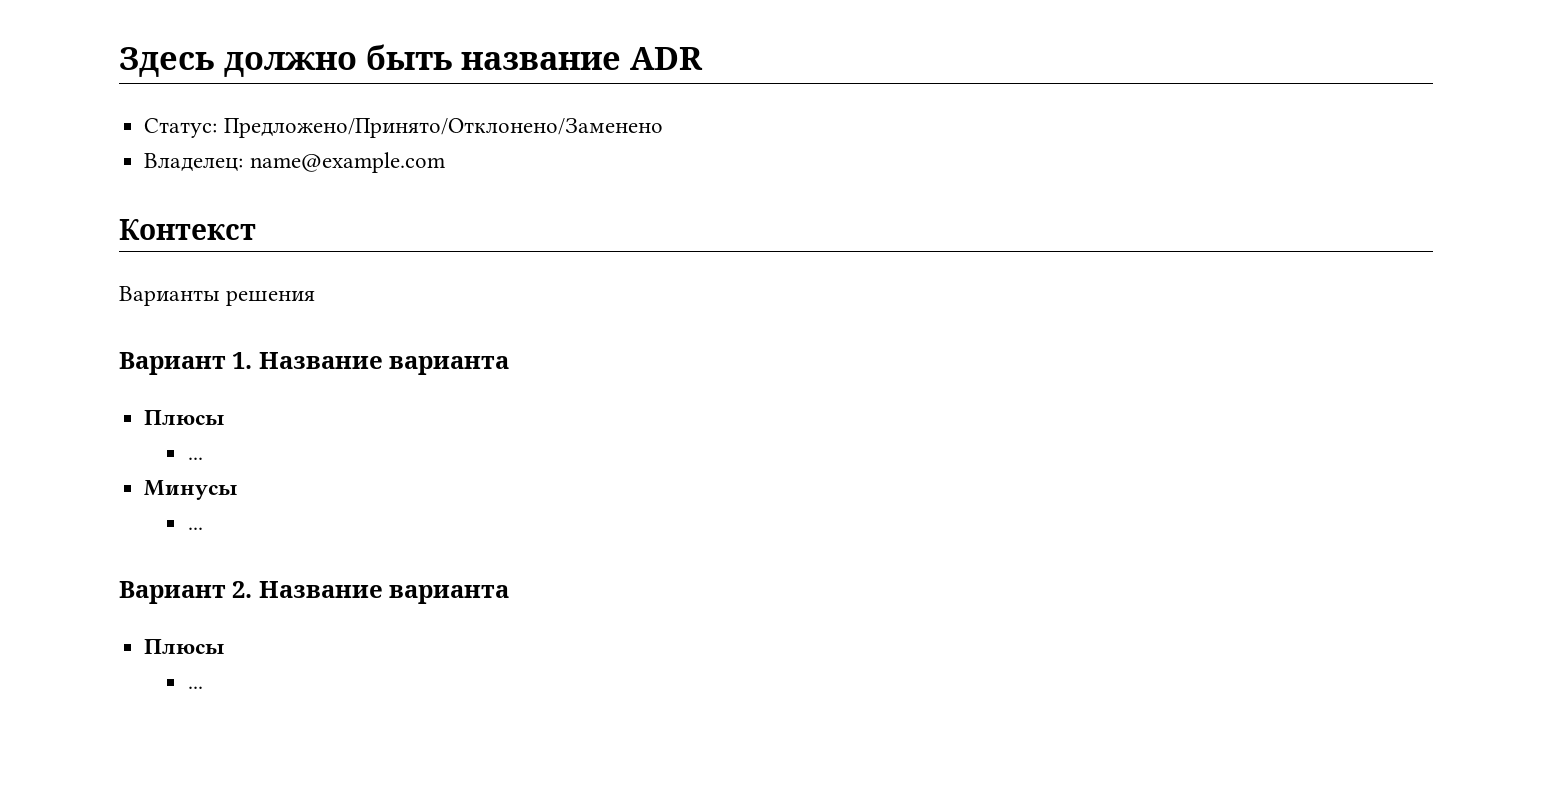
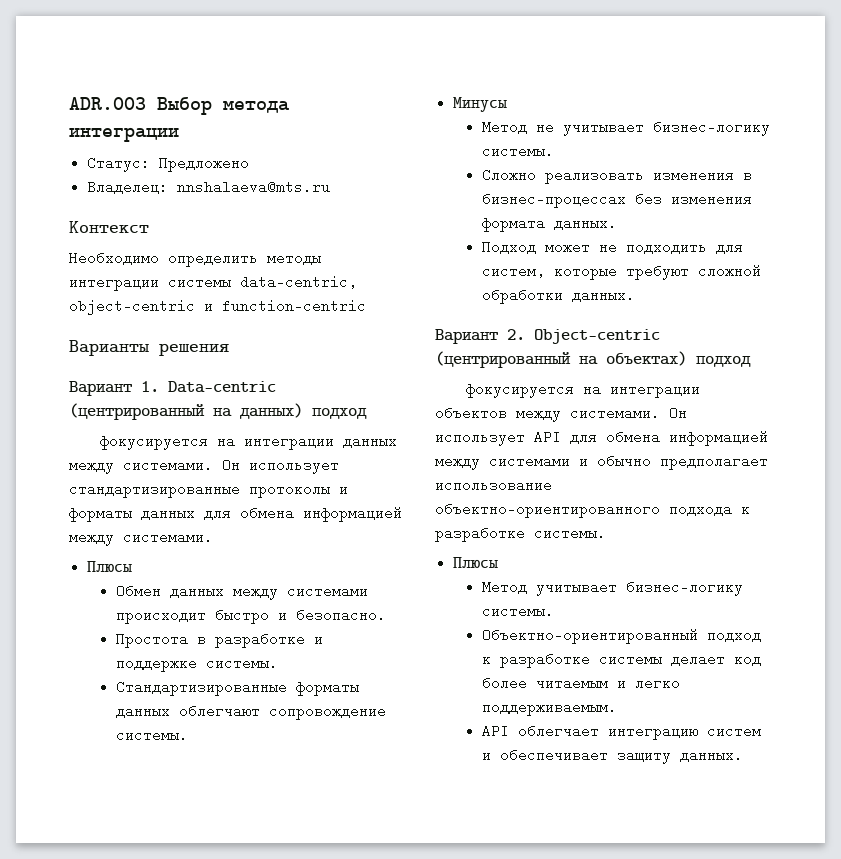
[119,44,704,77] Здесь должно быть название ADR -> [69,97,289,115] [69,127,179,142] ADR.003 Выбор метода интеграции
[223,118,663,138] Предложено/Принято/Отклонено/Заменено -> [159,154,250,172] Предложено
[249,152,445,173] name@example.com -> [177,180,331,194] nnshalaeva@mts.ru
[119,286,316,306] [119,352,510,375] [144,410,225,425] [187,457,203,460] [144,480,238,500] [187,527,203,530] [119,581,510,604] [144,639,225,654] [187,686,203,689] Варианты решения // Вариант 1. Название варианта // Плюсы // ... // Минусы // ... // Вариант 2. Название варианта // Плюсы // ... -> [69,249,321,267] [69,273,357,291] [69,297,366,315] [69,340,229,356] [69,381,276,396] [69,403,367,420] [100,432,398,450] [69,456,339,474] [69,480,348,498] [69,504,402,522] [69,528,213,546] [87,561,133,572] [115,582,368,600] [115,606,386,624] [115,630,323,648] [115,654,278,672] [115,678,359,696] [115,702,386,720] [115,726,188,743] [453,97,508,112] [481,118,770,136] [481,142,554,159] [481,166,752,184] [481,190,752,208] [481,214,617,232] [481,238,743,255] [481,262,761,280] [481,286,635,304] [435,329,660,344] [435,351,751,368] [466,380,701,398] [435,404,687,422] [435,428,768,446] [435,452,768,470] [435,476,552,493] [435,500,750,518] [435,524,606,542] [453,557,499,568] [481,578,743,596] [481,602,554,619] [481,626,761,644] [481,650,761,668] [481,674,680,691] [481,698,617,716] [481,722,761,740] [481,746,743,764] Необходимо определить методы интеграции системы data-centric, object-centric и function-centric // Варианты решения // Вариант 1. Data-centric (центрированный на данных) подход // фокусируется на интеграции данных между системами. Он использует стандартизированные протоколы и форматы данных для обмена информацией между системами. // Плюсы // Обмен данных между системами происходит быстро и безопасно. // Простота в разработке и поддержке системы. // Стандартизированные форматы данных облегчают сопровождение системы. // Минусы // Метод не учитывает бизнес-логику системы. // Сложно реализовать изменения в бизнес-процессах без изменения формата данных. // Подход может не подходить для систем, которые требуют сложной обработки данных. // Вариант 2. Object-centric (центрированный на объектах) подход // фокусируется на интеграции объектов между системами. Он использует API для обмена информацией между системами и обычно предполагает использование объектно-ориентированного подхода к разработке системы. // Плюсы // Метод учитывает бизнес-логику системы. // Объектно-ориентированный подход к разработке системы делает код более читаемым и легко поддерживаемым. // API облегчает интеграцию систем и обеспечивает защиту данных.

